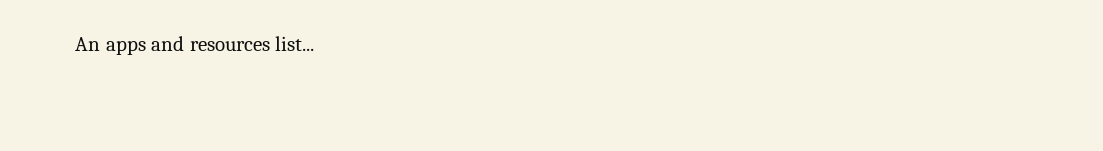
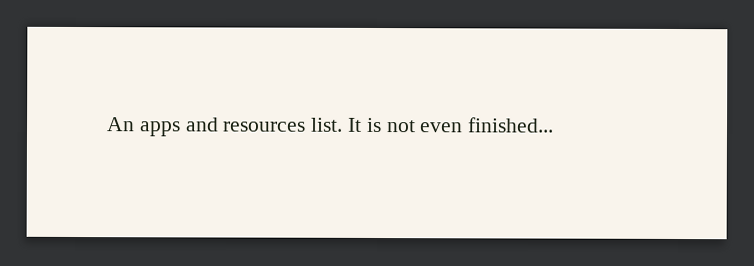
[275,36,315,51] list... -> [311,117,555,133] list. It is not even finished...

